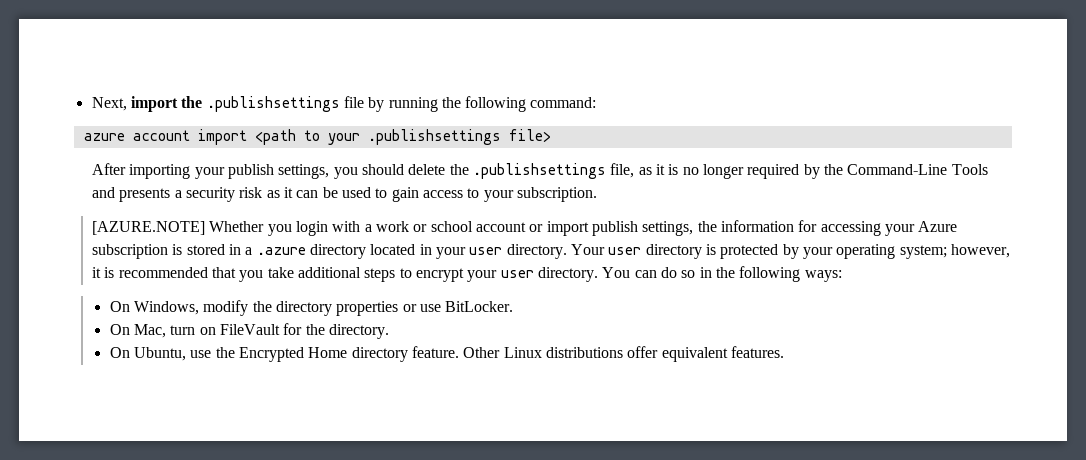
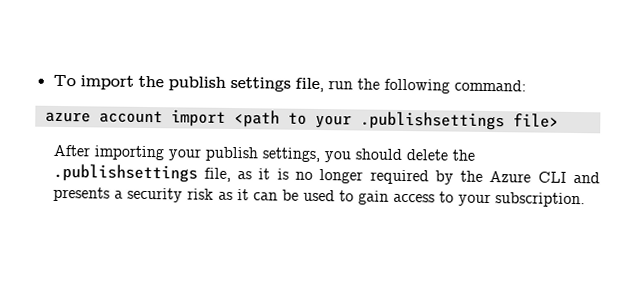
[91,97,127,111] Next, -> [52,74,76,87] To
[206,96,438,112] .publishsettings file by running -> [167,76,353,93] publish settings file, run
[847,164,988,175] Command-Line Tools -> [489,171,567,183] Azure CLI
[92,220,958,236] [92,244,1010,259] [92,266,842,282] [109,300,514,316] [109,323,389,339] [109,346,784,362] // [AZURE.NOTE] Whether you login with a work or school account or import publish settings, the information for accessing your Azure subscription is stored in a .azure directory located in your user directory. Your user directory is protected by your operating system; however, it is recommended that you take additional steps to encrypt your user directory. You can do so in the following ways: // On Windows, modify the directory properties or use BitLocker. // On Mac, turn on FileVault for the directory. // On Ubuntu, use the Encrypted Home directory feature. Other Linux distributions offer equivalent features. -> (585, 200) none

